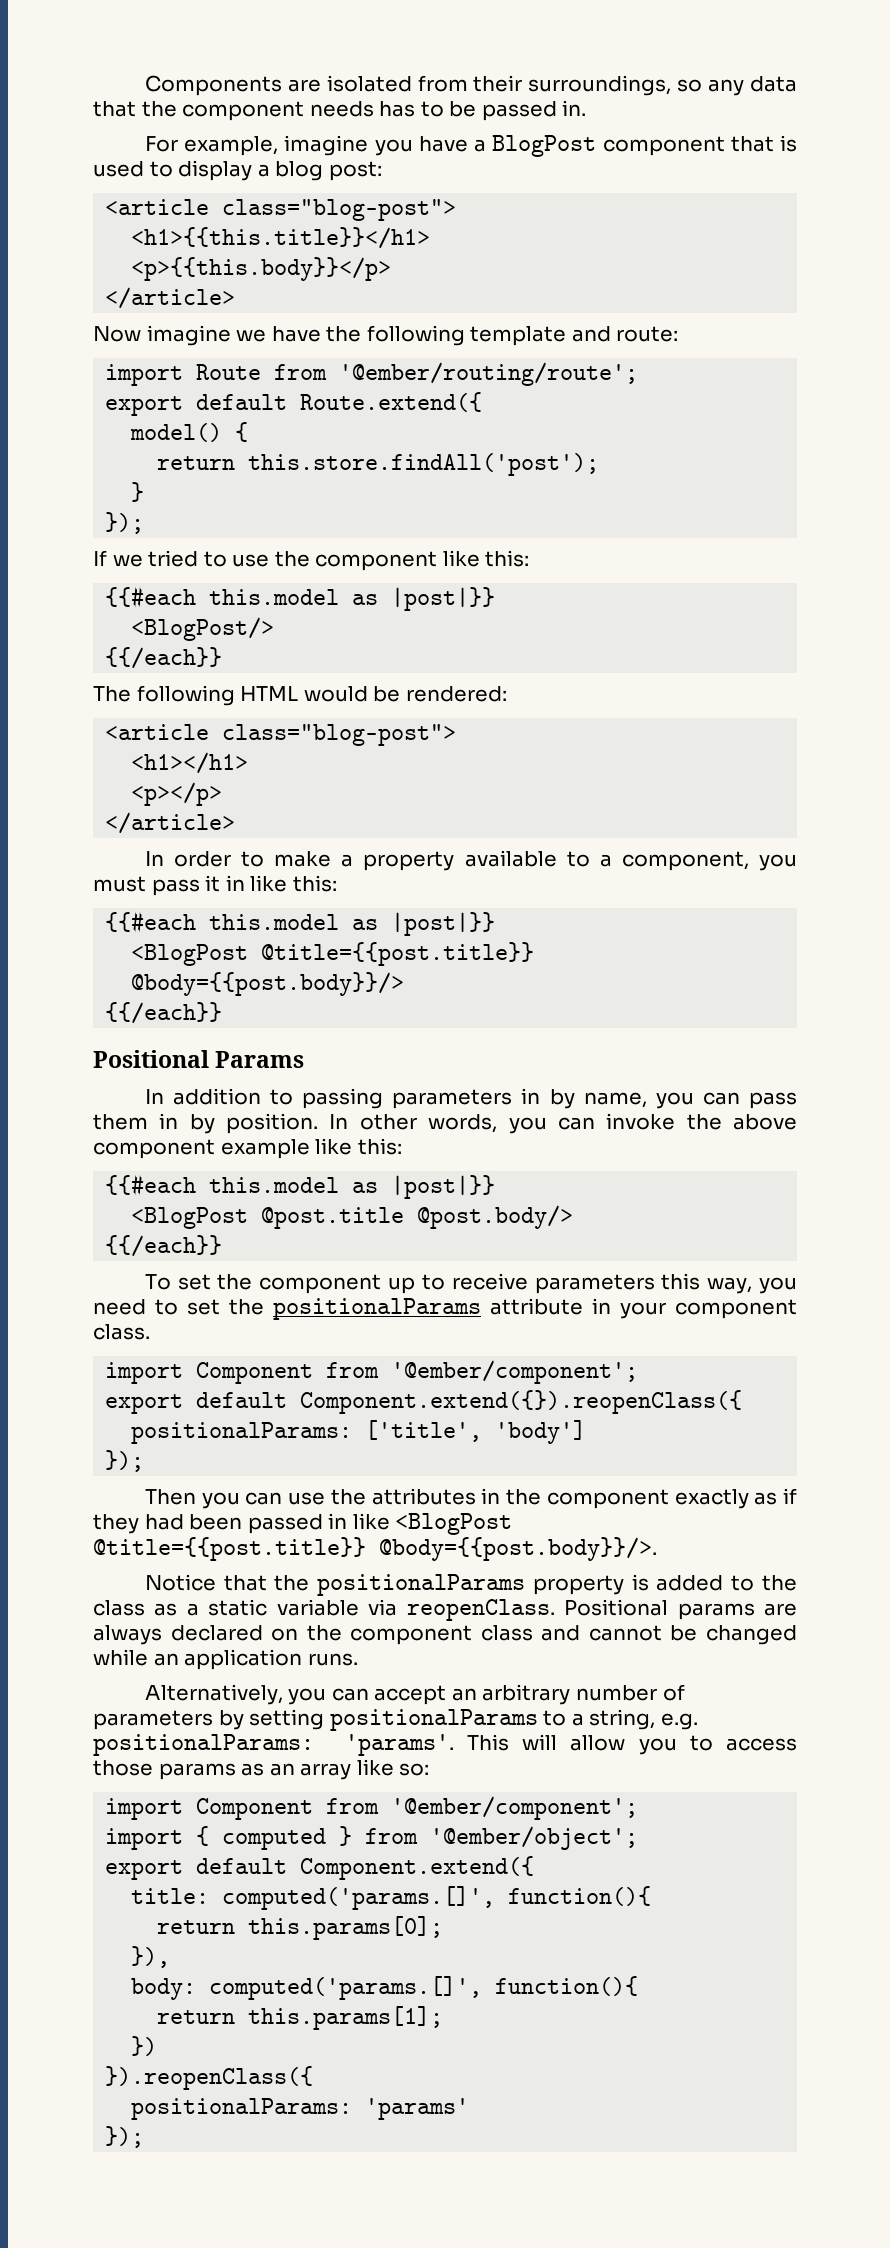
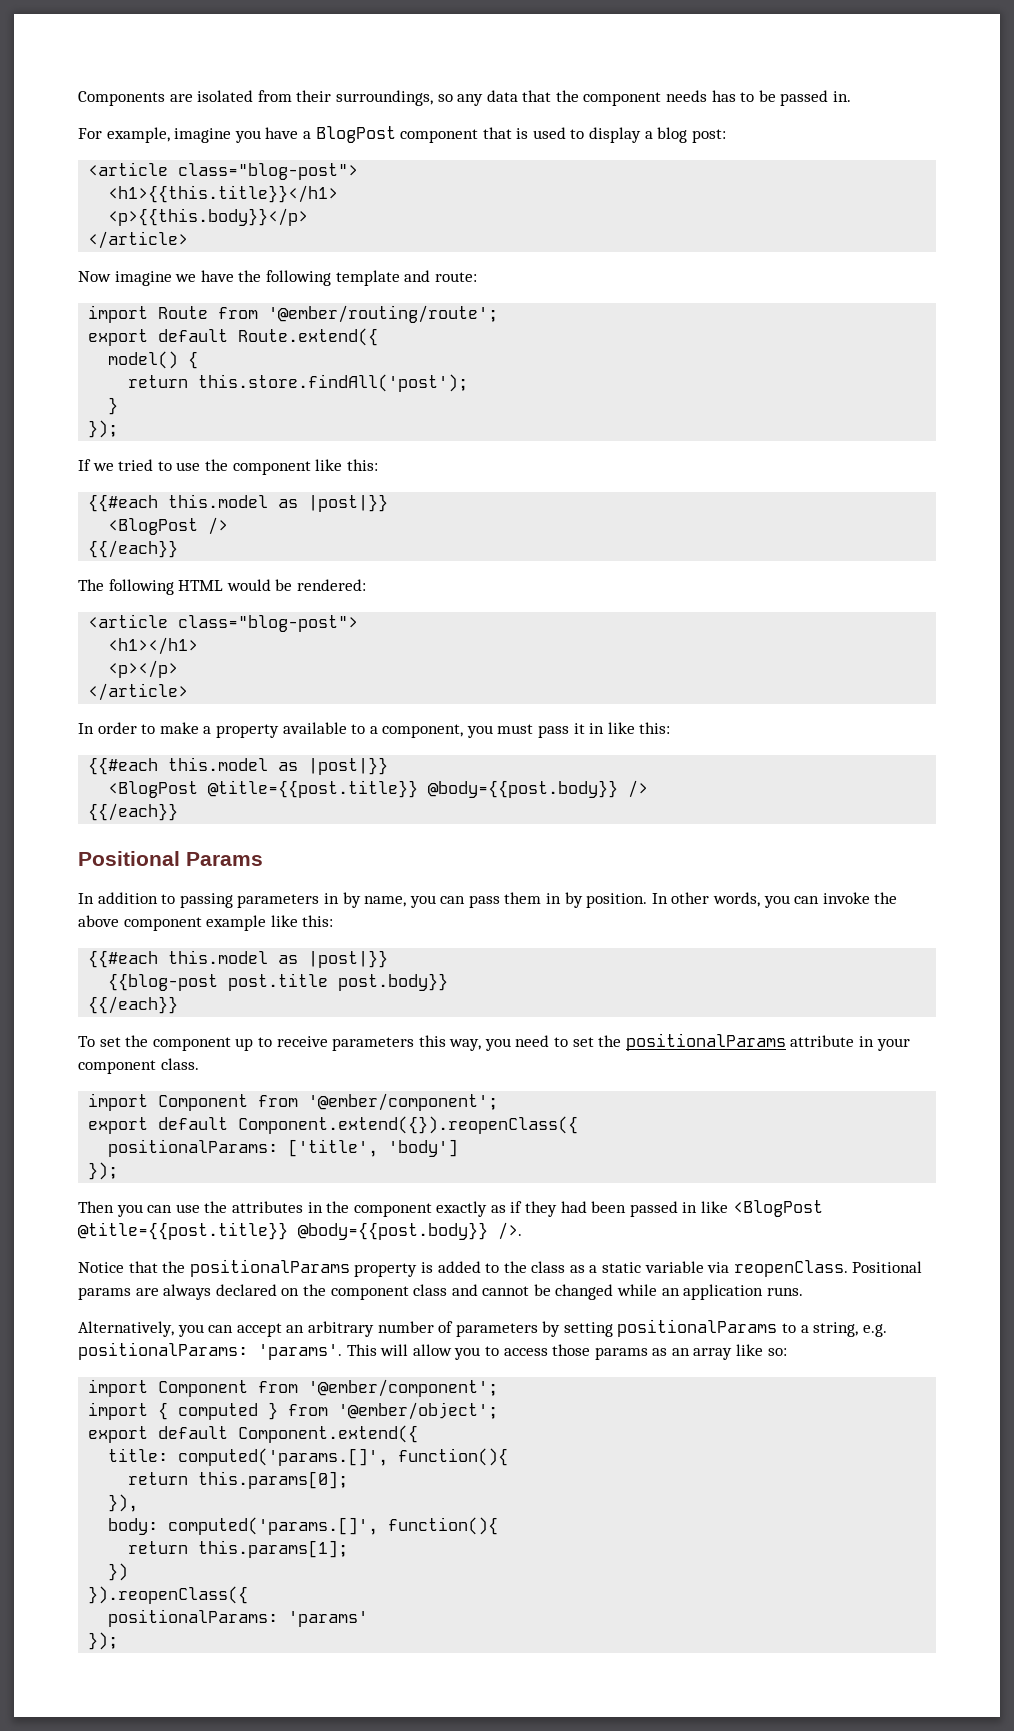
[131,617,275,641] <BlogPost/> -> [108,517,229,535] <BlogPost />
[131,972,405,996] @body={{post.body}}/> -> [428,780,649,798] @body={{post.body}} />
[131,1205,574,1229] <BlogPost @post.title @post.body/> -> [108,973,449,991] {{blog-post post.title post.body}}
[379,1537,657,1561] @body={{post.body}}/>. -> [298,1222,522,1240] @body={{post.body}} />.

